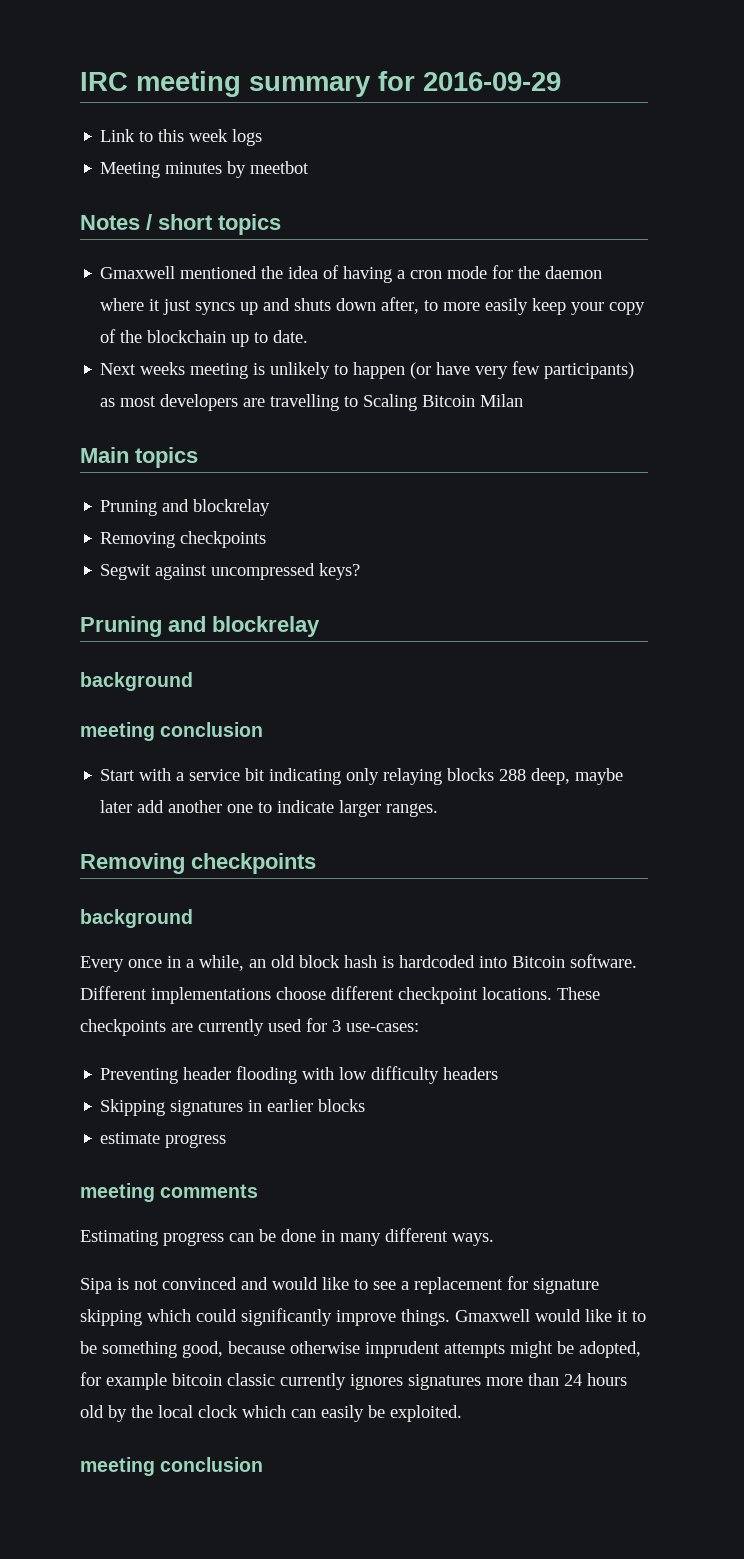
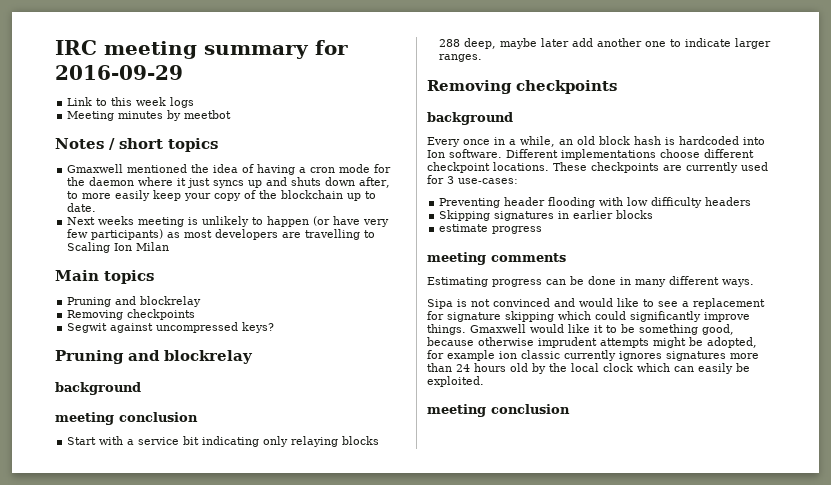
[422,395,476,407] Bitcoin -> [114,243,133,251] Ion
[512,956,565,968] Bitcoin -> [427,150,445,158] Ion
[172,1373,222,1386] bitcoin -> [499,351,517,359] ion

